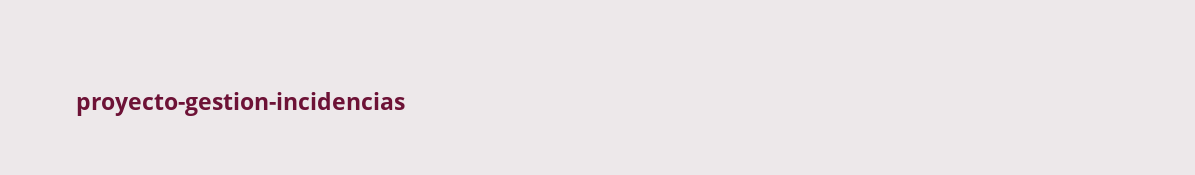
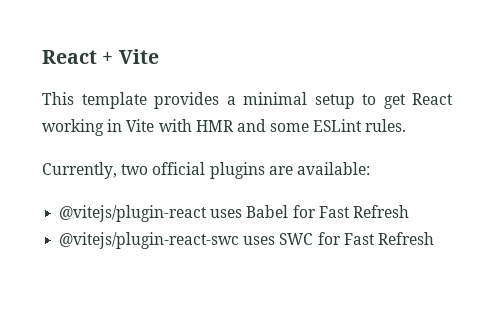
[76,92,405,116] proyecto-gestion-incidencias -> [42,49,159,64] [42,92,453,109] [42,119,407,136] [42,162,370,179] [59,205,409,222] [59,232,434,249] React + Vite // This template provides a minimal setup to get React working in Vite with HMR and some ESLint rules. // Currently, two official plugins are available: // @vitejs/plugin-react uses Babel for Fast Refresh // @vitejs/plugin-react-swc uses SWC for Fast Refresh

